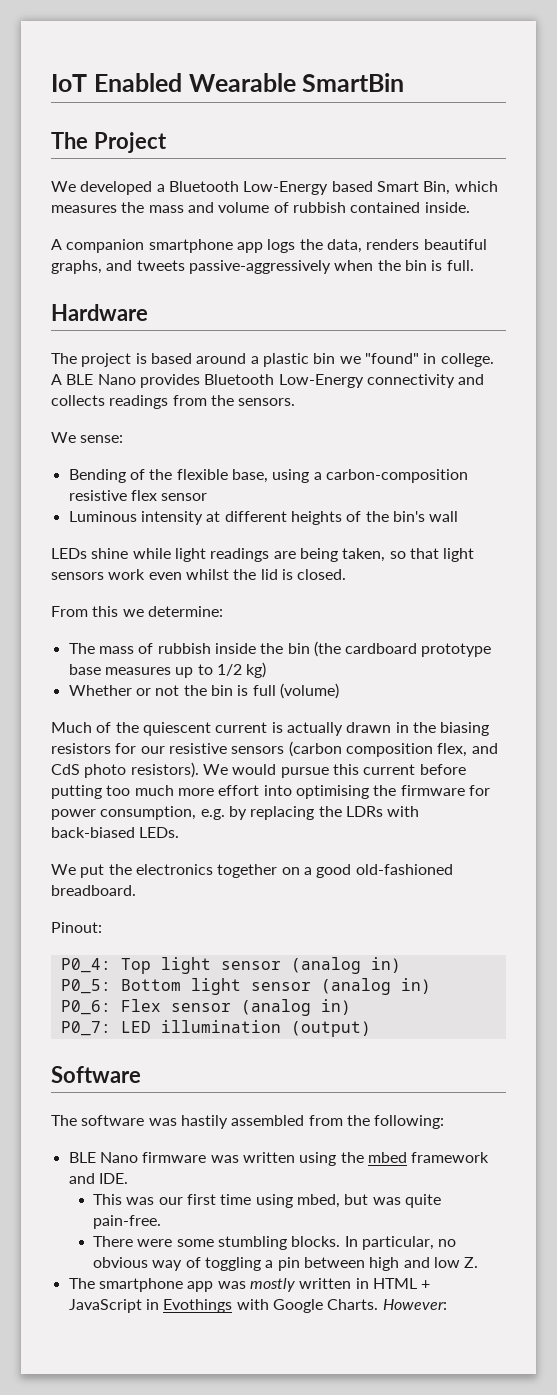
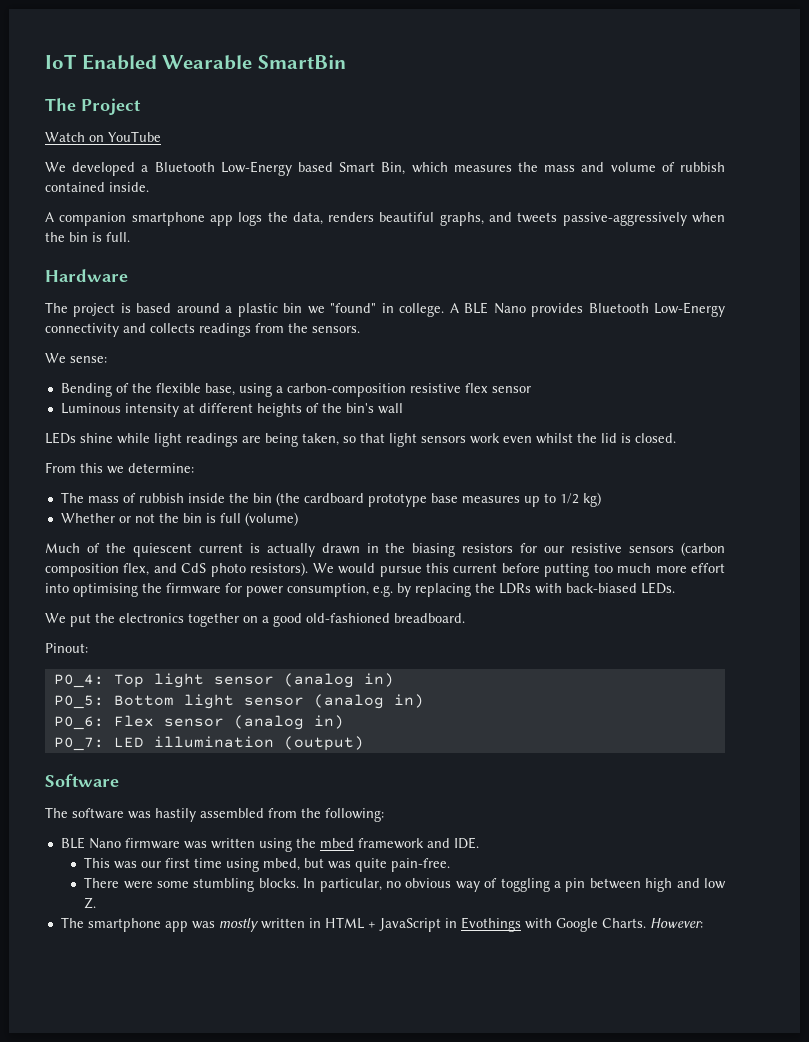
(167, 142) none -> [45,131,161,142] // Watch on YouTube

